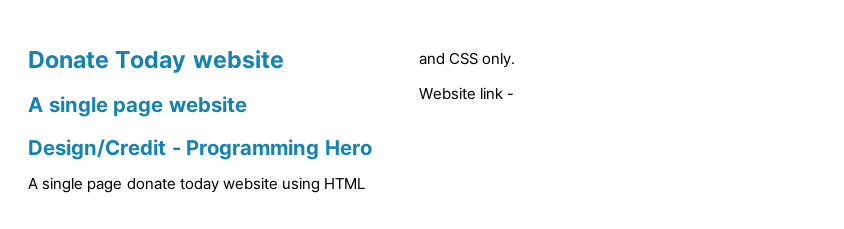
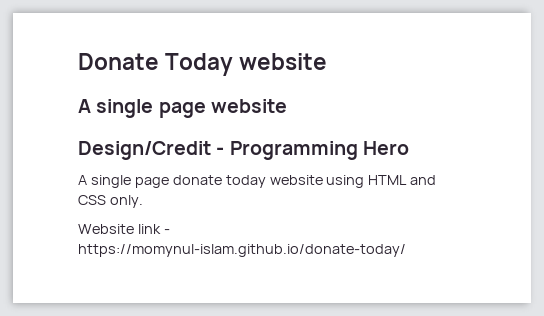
(515, 96) none -> [78,244,406,257] https://momynul-islam.github.io/donate-today/

